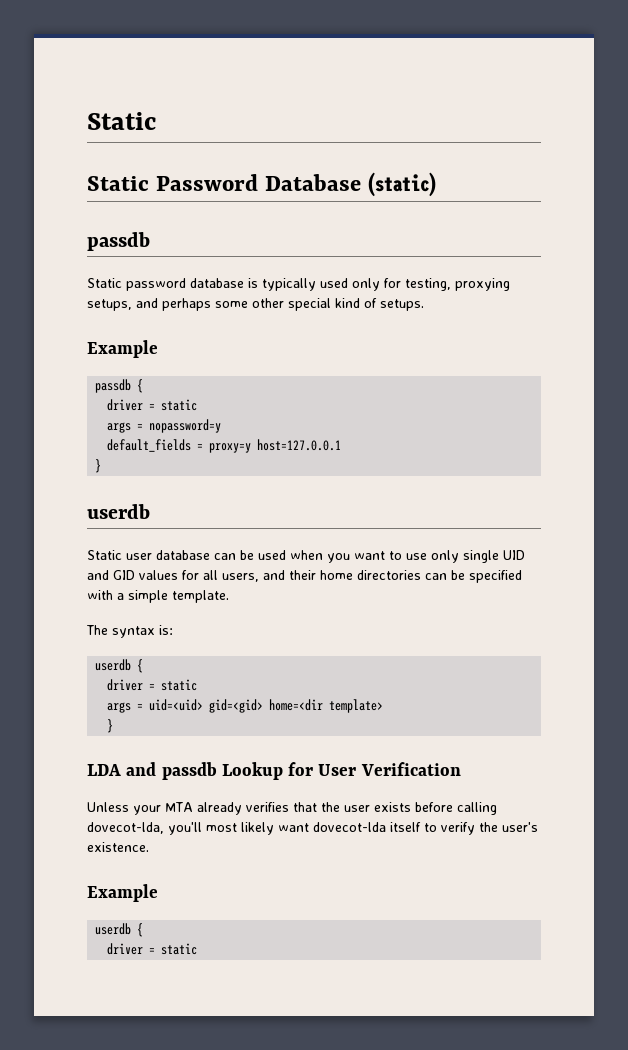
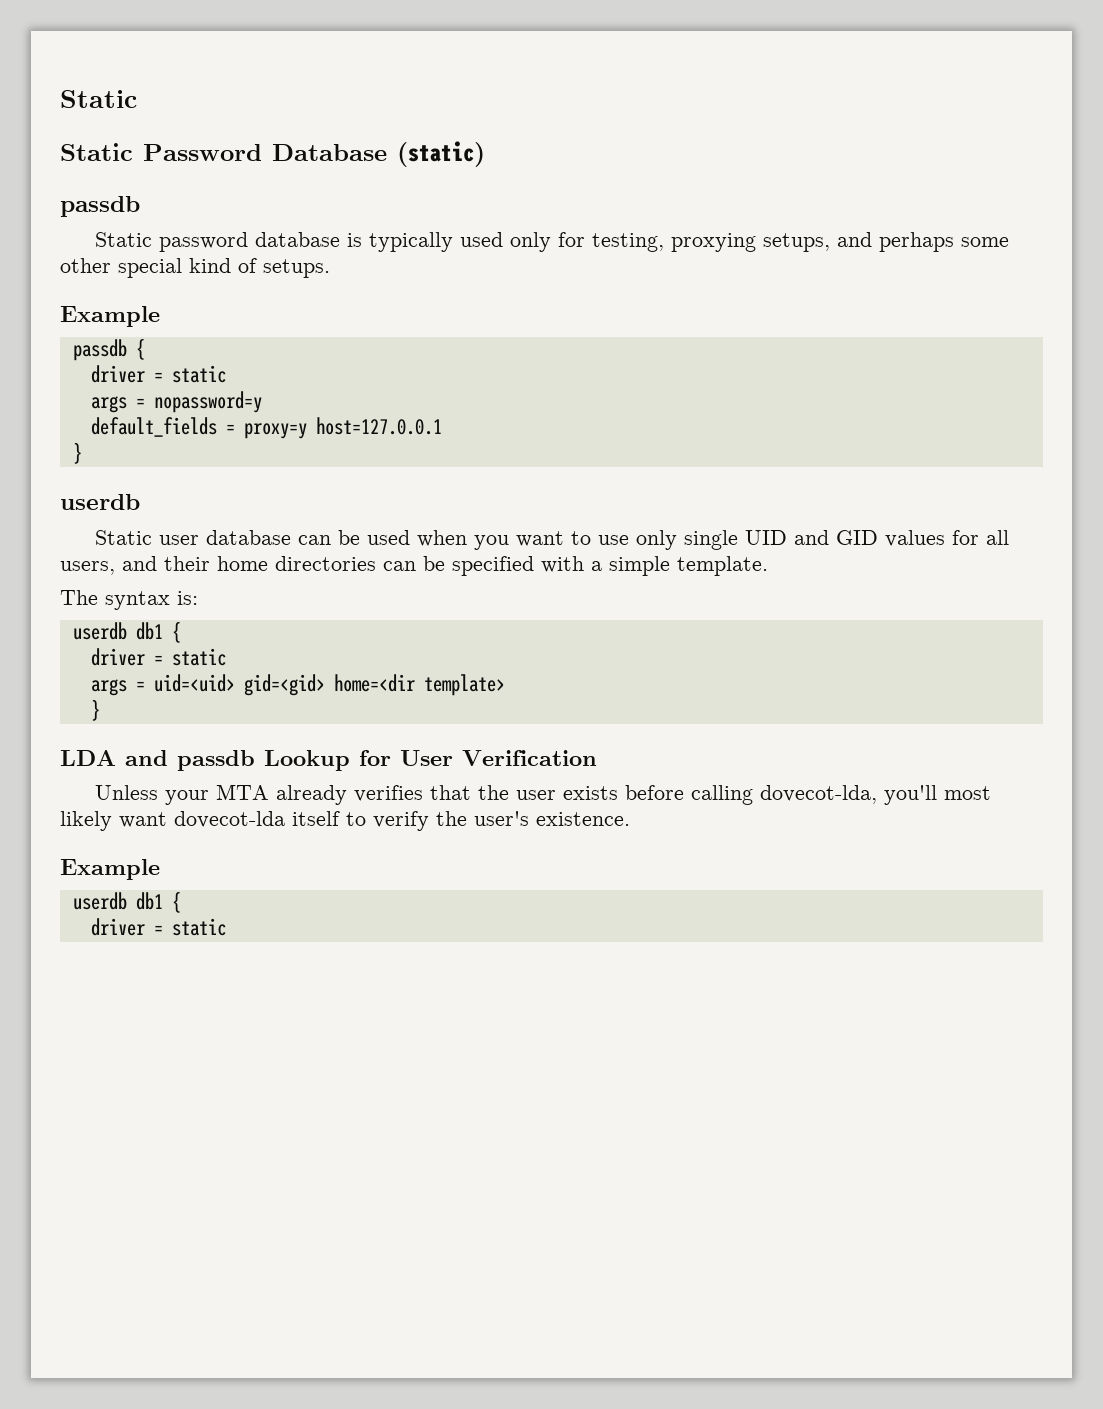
(132, 665) none -> [135,622,163,640] db1
(132, 929) none -> [135,892,163,910] db1

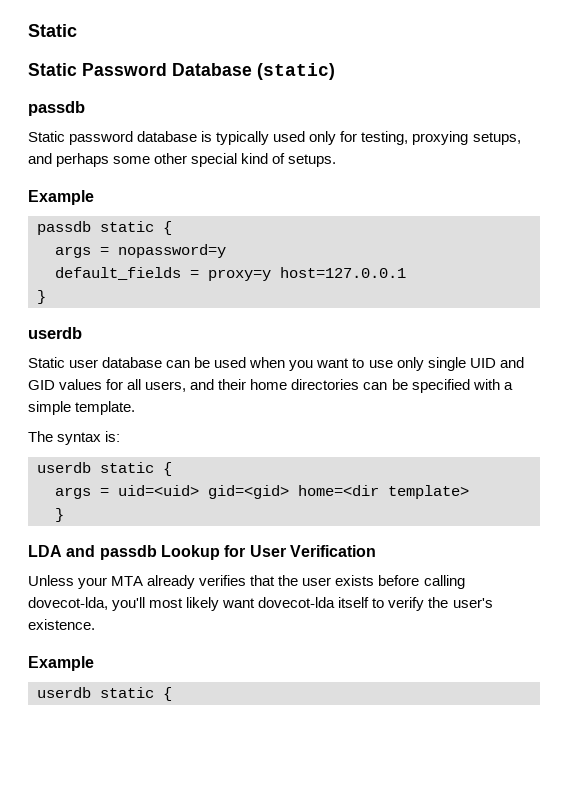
[135,338,145,360] [90,365,226,383] { // driver = static -> [100,221,172,235] static {
[135,621,181,643] [90,648,226,666] db1 { // driver = static -> [100,462,172,476] static {
[135,891,181,913] [90,918,226,936] db1 { // driver = static -> [100,687,172,701] static {

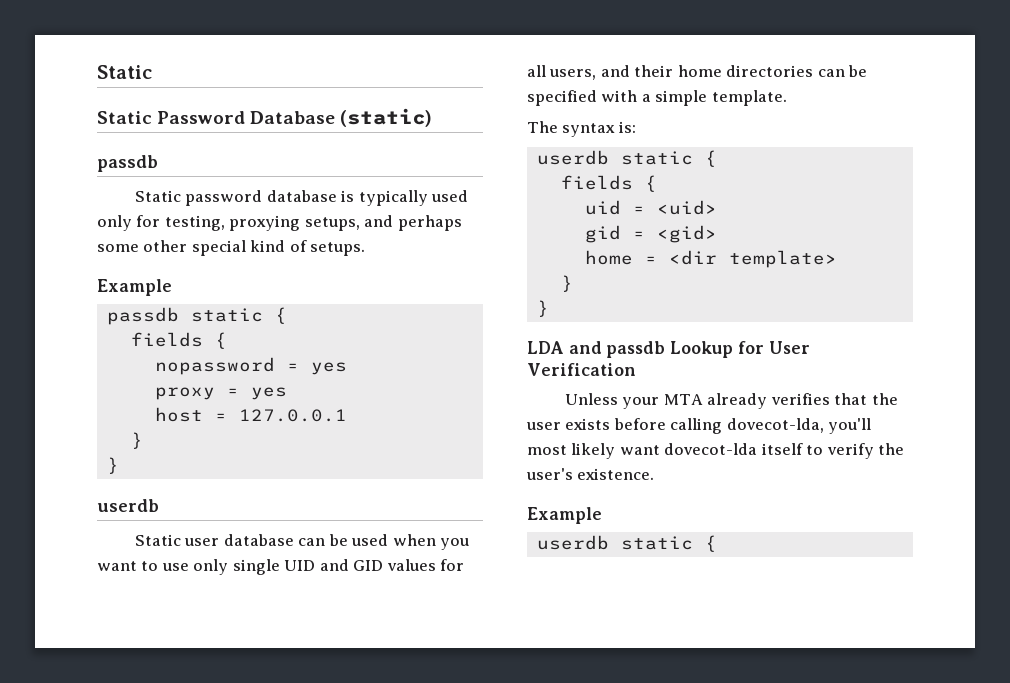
[55,244,226,258] [55,267,406,281] args = nopassword=y // default_fields = proxy=y host=127.0.0.1 -> [130,332,227,349] [154,357,347,375] [154,387,287,400] [154,407,347,422] [130,432,143,449] fields { // nopassword = yes // proxy = yes // host = 127.0.0.1 // }
[55,485,379,499] args = uid=<uid> gid=<gid> home=<dir -> [560,175,657,192] [584,200,717,215] [584,225,717,243] [584,250,717,265] fields { // uid = <uid> // gid = <gid> // home = <dir
(64, 515) none -> [536,300,549,317] // }

